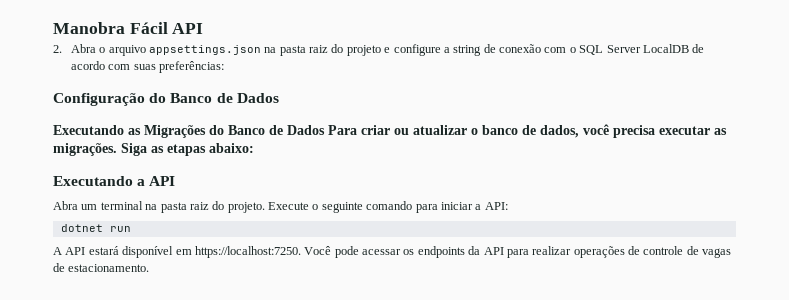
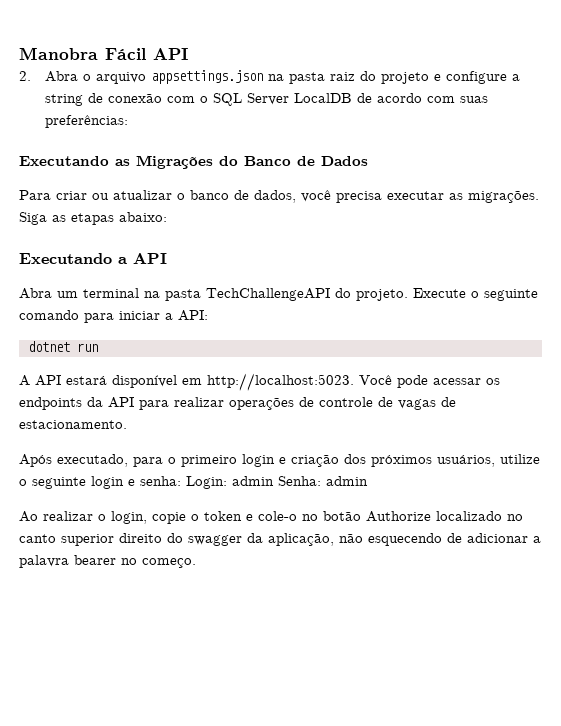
[53,93,279,106] // Configuração do Banco de Dados -> (128, 121) none
(325, 130) none -> (368, 161) //
[189,202,209,210] raiz -> [206,288,330,301] TechChallengeAPI
[194,246,301,258] https://localhost:7250. -> [207,373,354,391] http://localhost:5023.
(150, 268) none -> [19,454,540,467] [19,476,368,489] [19,511,523,524] [19,533,541,546] [19,555,196,568] // Após executado, para o primeiro login e criação dos próximos usuários, utilize o seguinte login e senha: Login: admin Senha: admin // Ao realizar o login, copie o token e cole-o no botão Authorize localizado no canto superior direito do swagger da aplicação, não esquecendo de adicionar a palavra bearer no começo.

